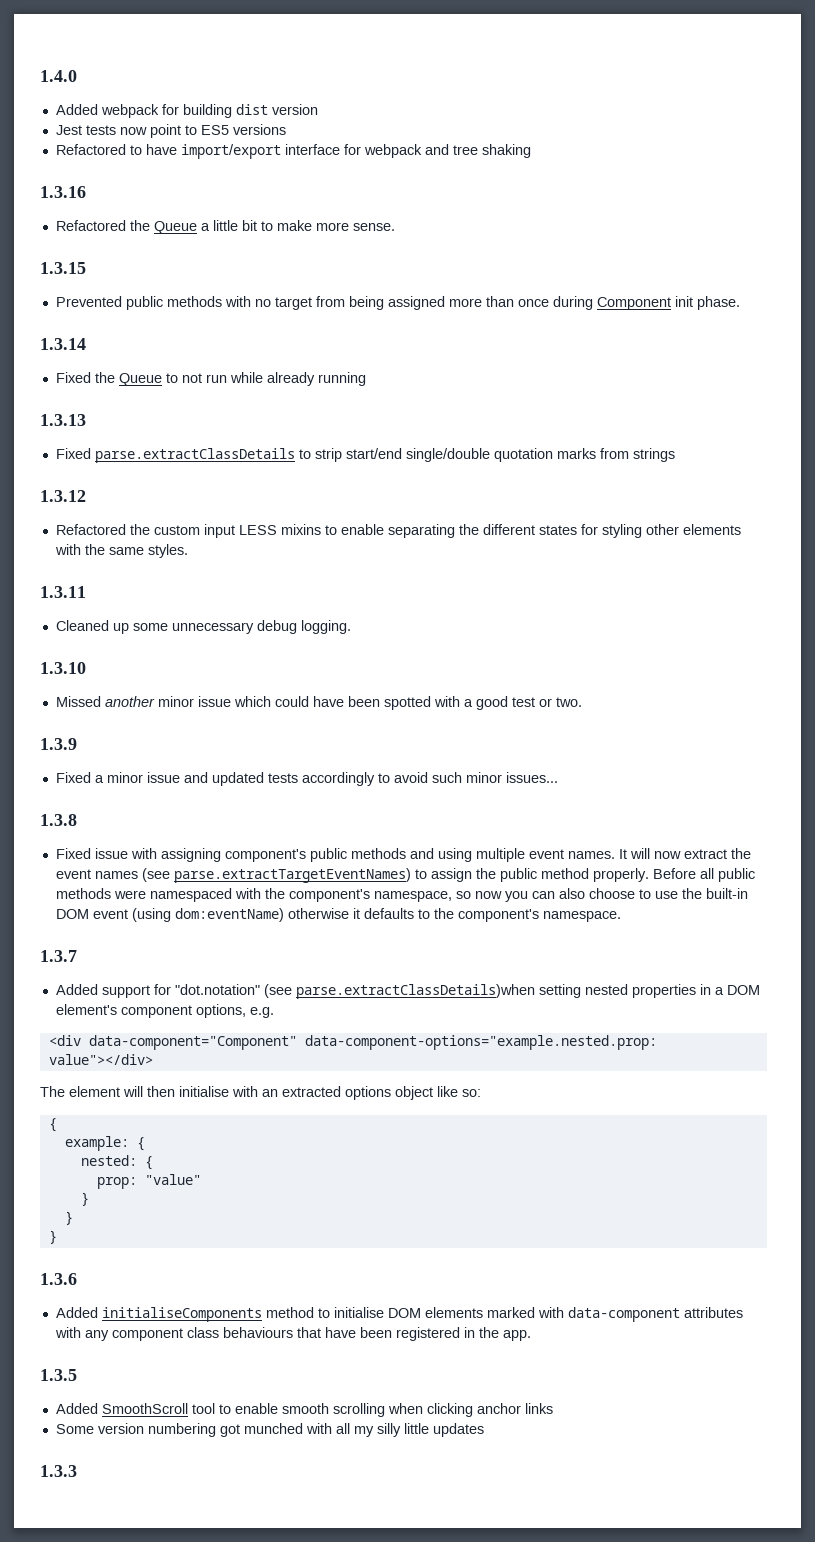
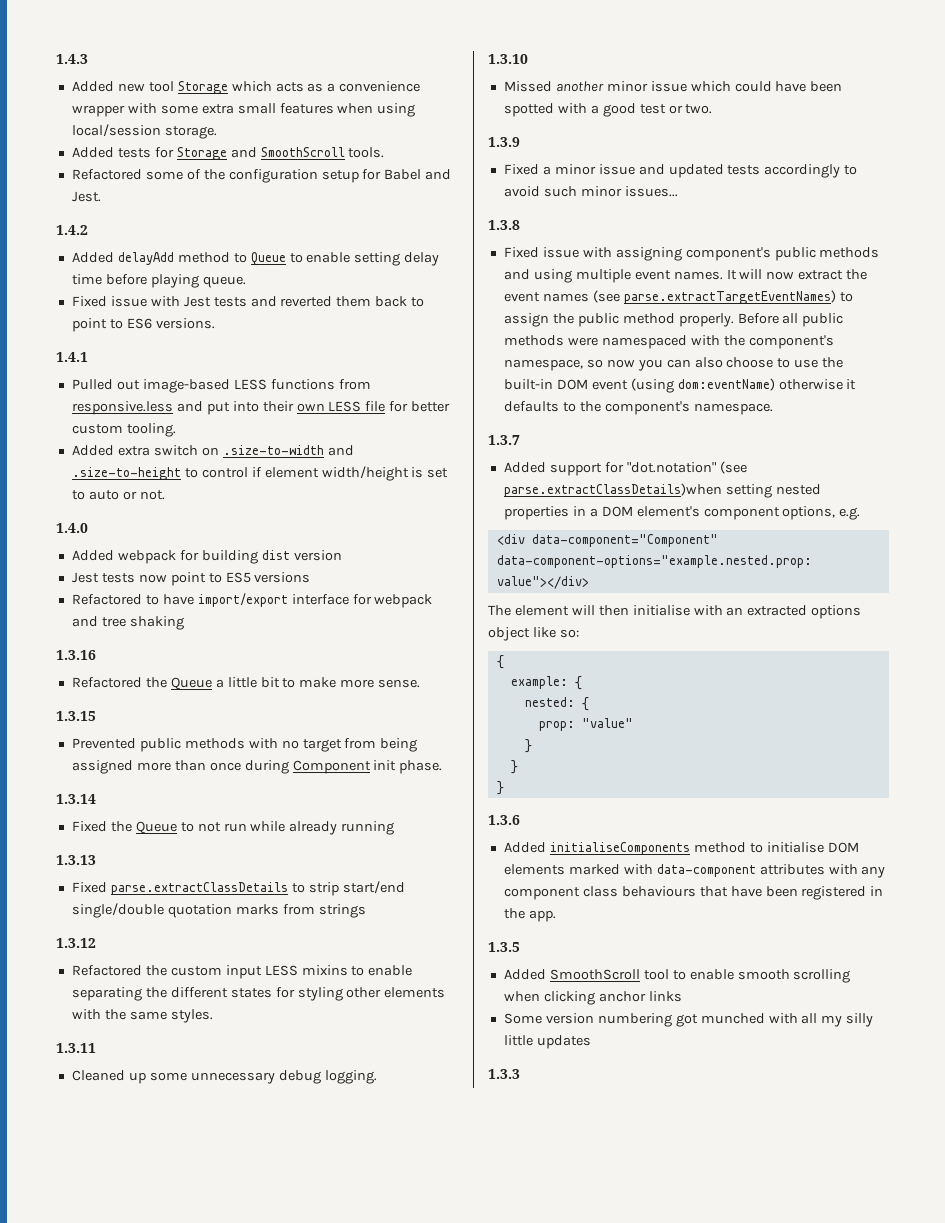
(40, 76) none -> [56,54,88,64] [71,81,421,94] [71,103,416,117] [71,124,217,139] [71,147,385,160] [71,169,452,183] [71,191,101,202] [56,225,88,235] [71,252,440,266] [71,274,246,288] [71,296,425,307] [71,318,215,332] [56,352,88,362] [71,379,371,393] [71,401,451,415] [71,423,176,437] [71,445,354,456] [71,466,449,481] [71,490,165,500] 1.4.3 // Added new tool Storage which acts as a convenience wrapper with some extra small features when using local/session storage. // Added tests for Storage and SmoothScroll tools. // Refactored some of the configuration setup for Babel and Jest. // 1.4.2 // Added delayAdd method to Queue to enable setting delay time before playing queue. // Fixed issue with Jest tests and reverted them back to point to ES6 versions. // 1.4.1 // Pulled out image-based LESS functions from responsive.less and put into their own LESS file for better custom tooling. // Added extra switch on .size-to-width and .size-to-height to control if element width/height is set to auto or not. //

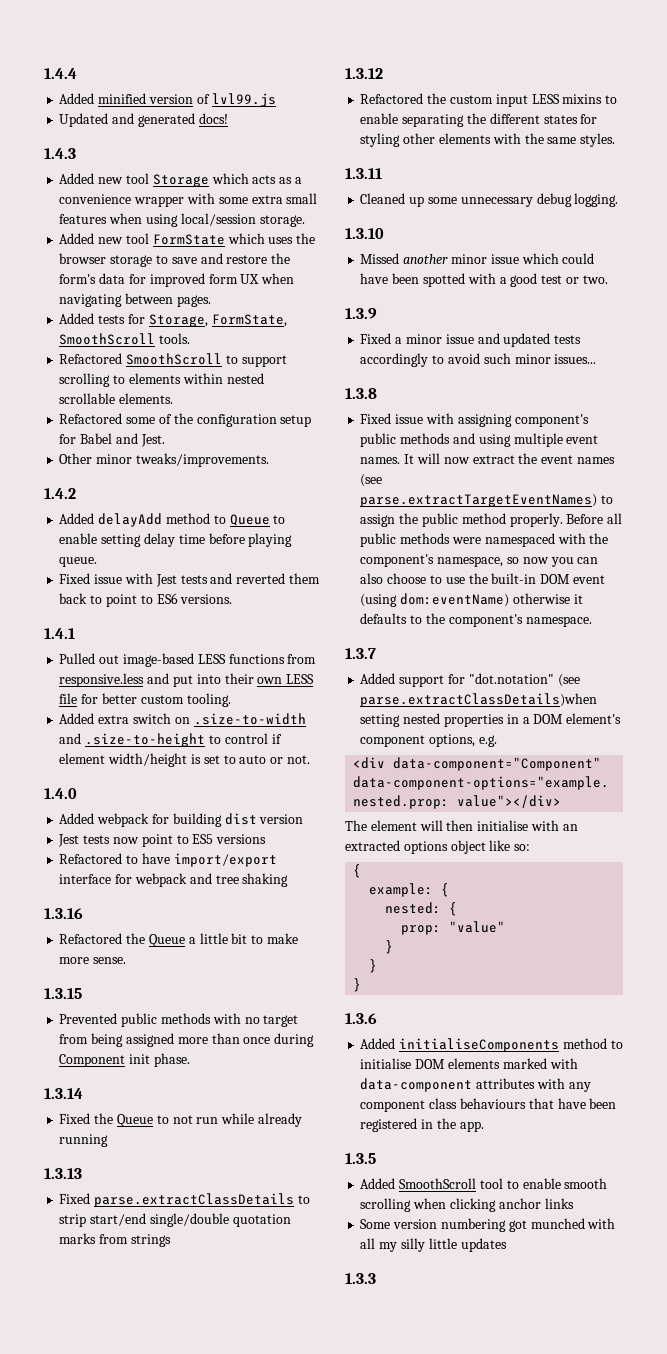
(56, 59) none -> [44,68,77,79] [59,93,276,107] [59,113,228,127] 1.4.4 // Added minified version of lvl99.js // Updated and generated docs! //
(217, 132) none -> [59,233,316,245] [59,253,291,267] [59,273,295,287] [59,293,211,307] // Added new tool FormState which uses the browser storage to save and restore the form's data for improved form UX when navigating between pages.
[176,147,257,160] Storage and -> [148,314,287,327] Storage, FormState,
(385, 152) none -> [59,353,287,367] [59,373,264,387] [59,393,174,404] // Refactored SmoothScroll to support scrolling to elements within nested scrollable elements.
(101, 196) none -> [59,453,269,467] // Other minor tweaks/improvements.

